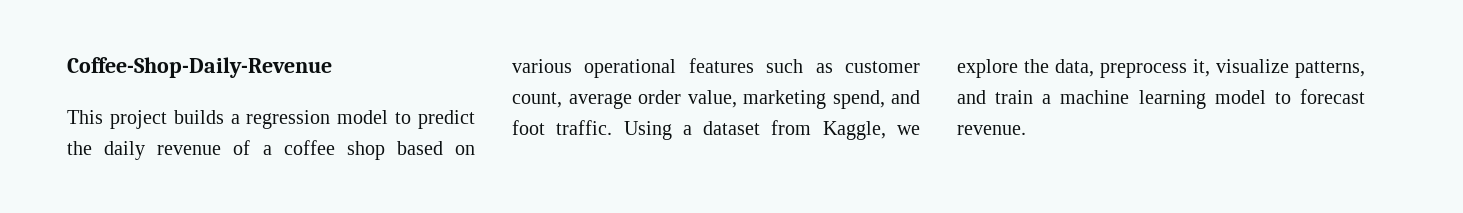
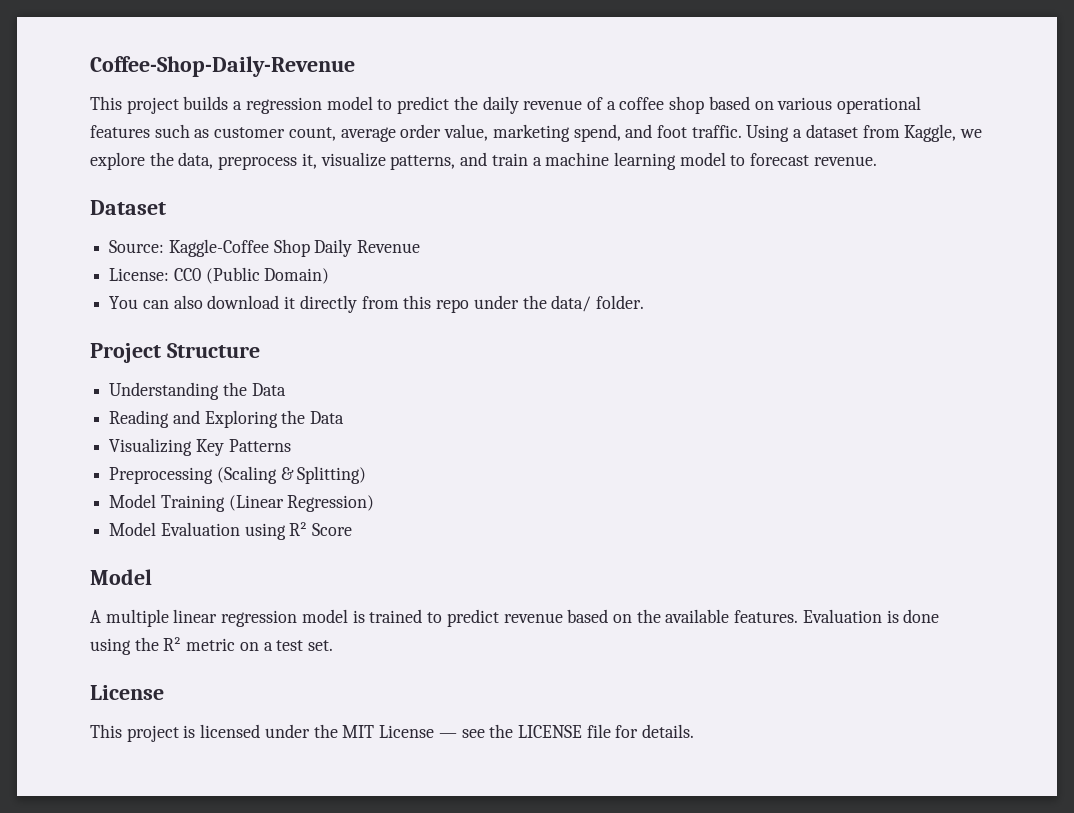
(1026, 130) none -> [90,200,166,215] [109,239,421,257] [109,267,330,284] [109,295,644,313] [90,343,260,363] [109,382,286,400] [109,410,345,428] [109,438,291,456] [109,466,367,484] [109,494,375,512] [109,522,353,540] [90,569,152,585] [90,609,940,627] [90,637,334,655] [90,685,164,700] [90,724,695,742] // Dataset // Source: Kaggle-Coffee Shop Daily Revenue // License: CC0 (Public Domain) // You can also download it directly from this repo under the data/ folder. // Project Structure // Understanding the Data // Reading and Exploring the Data // Visualizing Key Patterns // Preprocessing (Scaling & Splitting) // Model Training (Linear Regression) // Model Evaluation using R² Score // Model // A multiple linear regression model is trained to predict revenue based on the available features. Evaluation is done using the R² metric on a test set. // License // This project is licensed under the MIT License — see the LICENSE file for details.

